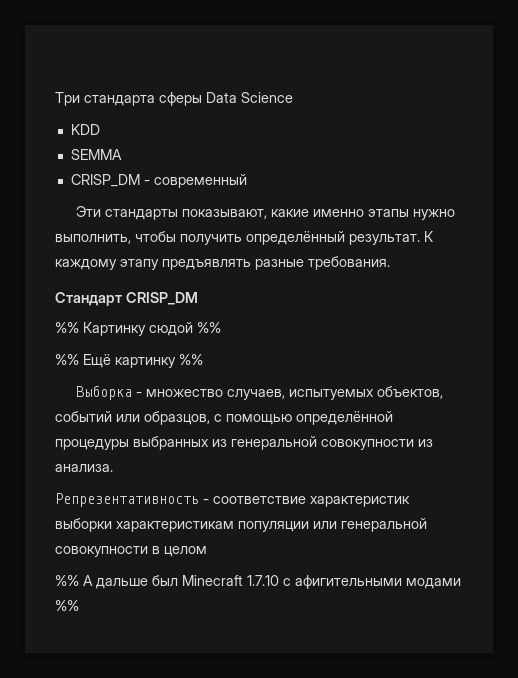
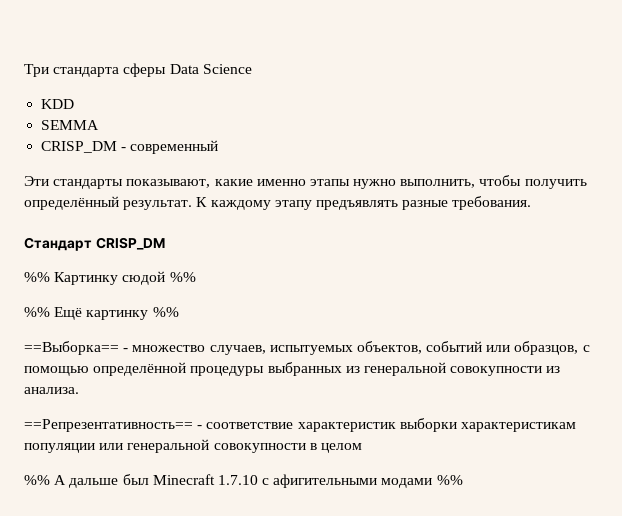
[75,385,132,400] Выборка -> [24,341,119,355] ==Выборка==
[55,493,199,507] Репрезентативность -> [24,419,193,432] ==Репрезентативность==

